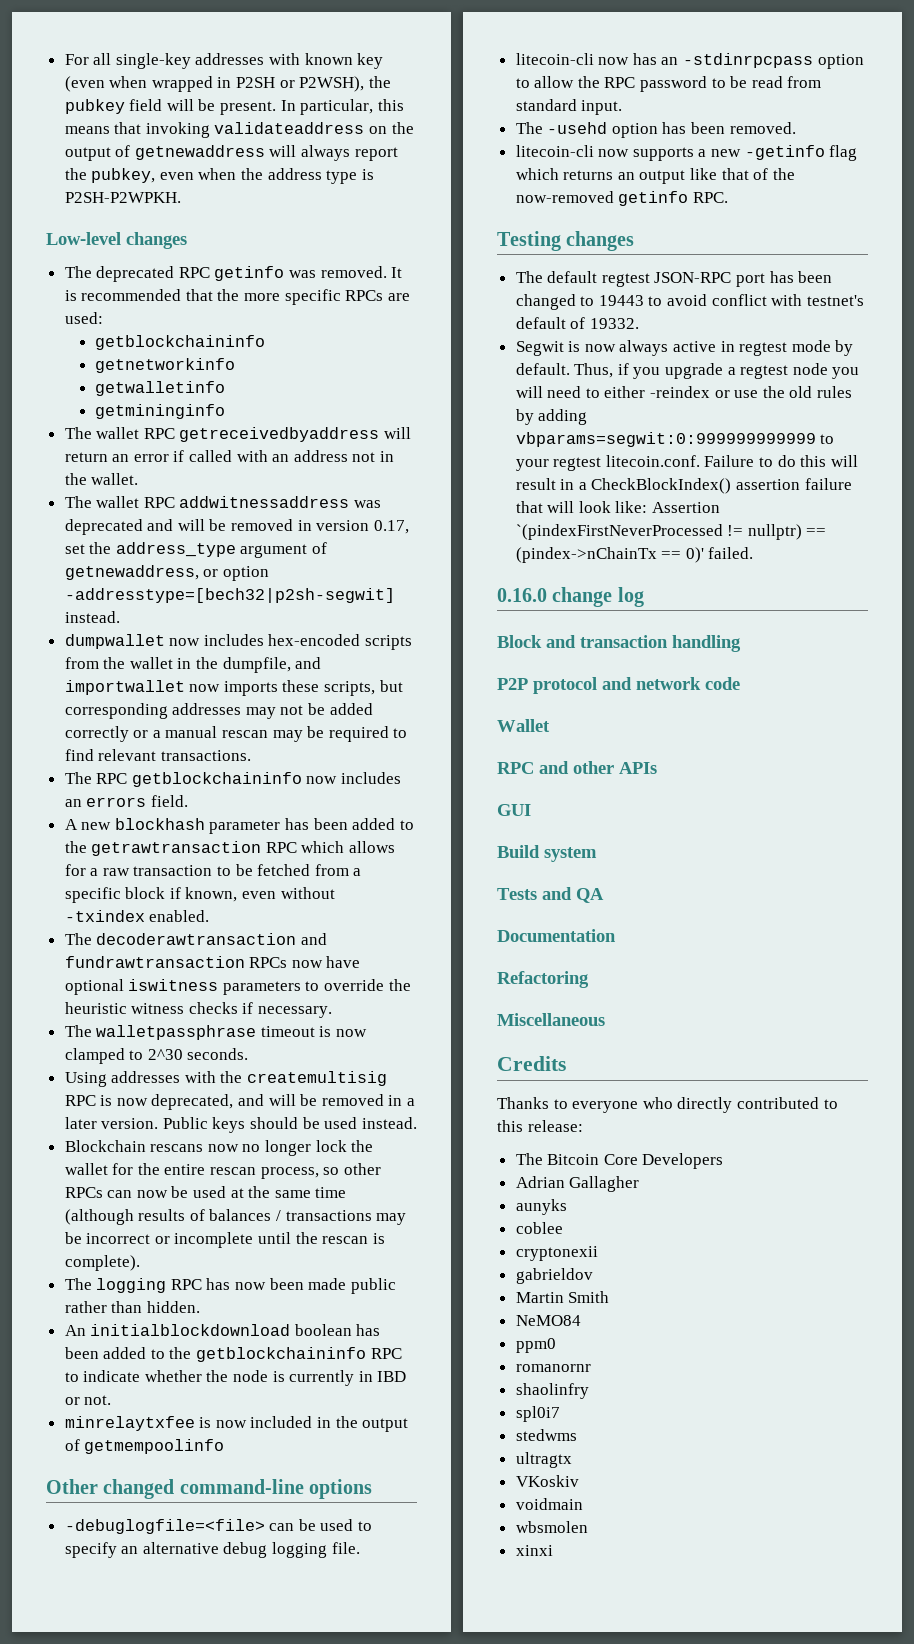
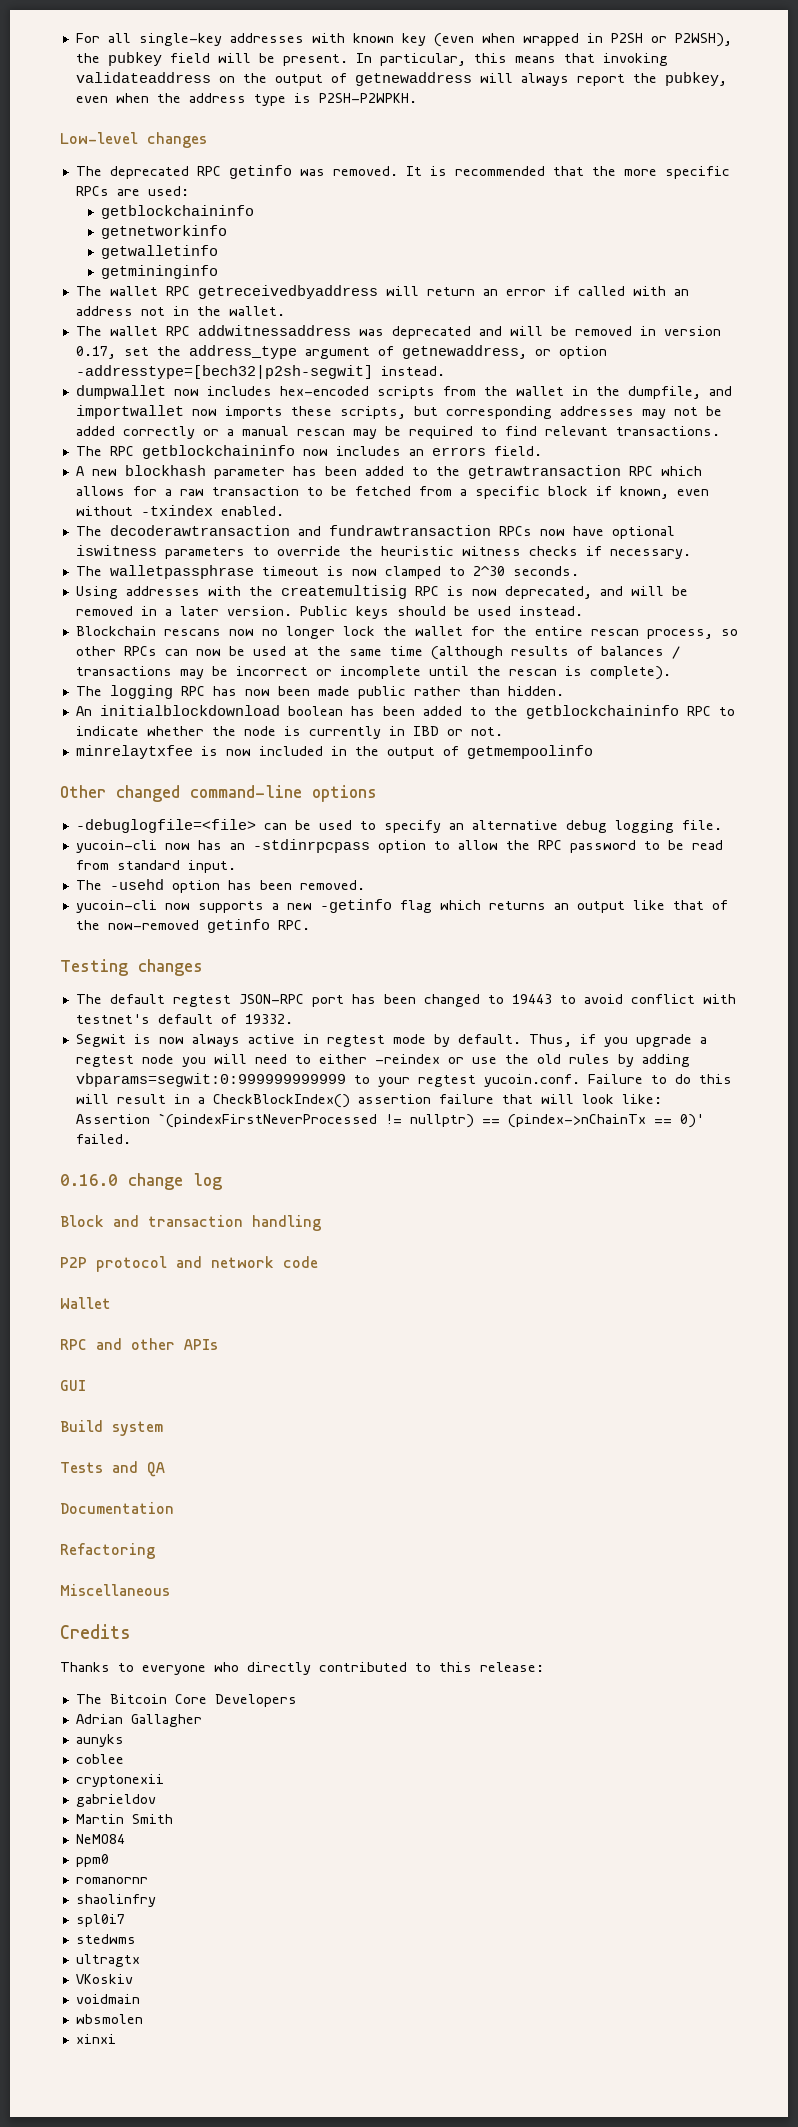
[515,53,594,65] litecoin-cli -> [75,840,157,853] yucoin-cli
[515,145,594,157] litecoin-cli -> [75,900,157,913] yucoin-cli
[605,455,700,467] litecoin.conf. -> [483,1074,580,1087] yucoin.conf.

